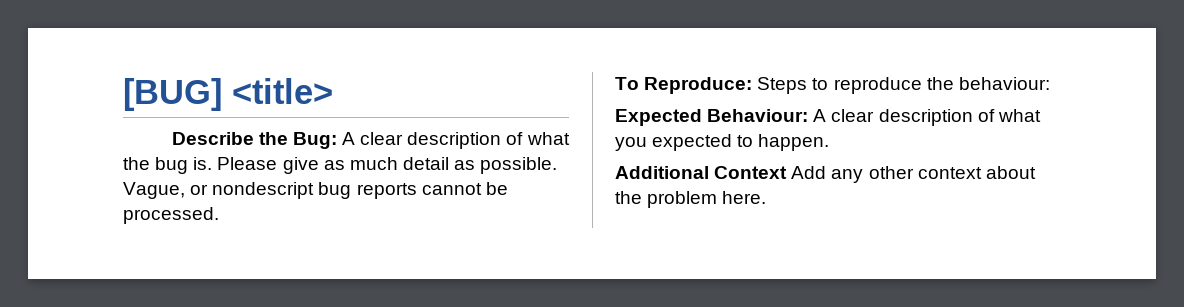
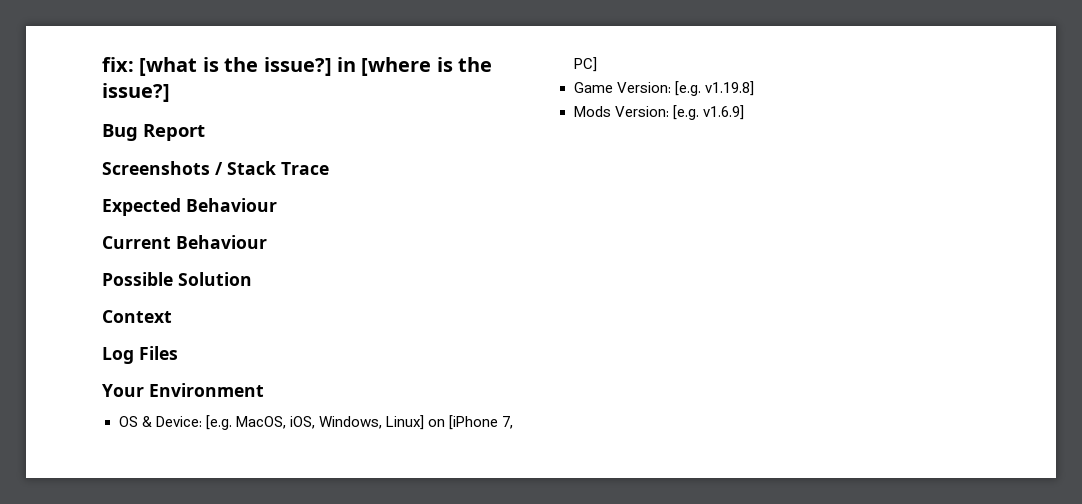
[123,78,333,111] [171,132,570,149] [123,157,558,174] [123,182,508,199] [123,207,219,224] [615,77,1050,94] [615,109,1041,126] [615,134,830,151] [615,166,1036,183] [615,191,767,208] [BUG] <title> // Describe the Bug: A clear description of what the bug is. Please give as much detail as possible. Vague, or nondescript bug reports cannot be processed. // To Reproduce: Steps to reproduce the behaviour: // Expected Behaviour: A clear description of what you expected to happen. // Additional Context Add any other context about the problem here. -> [102,57,493,76] [102,83,170,102] [102,124,205,141] [102,161,329,175] [102,198,277,216] [102,235,267,249] [102,272,252,286] [102,310,172,323] [102,346,178,364] [102,383,264,397] [118,415,513,430] [573,57,597,72] [573,81,754,96] [573,105,744,120] fix: [what is the issue?] in [where is the issue?] // Bug Report // Screenshots / Stack Trace // Expected Behaviour // Current Behaviour // Possible Solution // Context // Log Files // Your Environment // OS & Device: [e.g. MacOS, iOS, Windows, Linux] on [iPhone 7, PC] // Game Version: [e.g. v1.19.8] // Mods Version: [e.g. v1.6.9]

